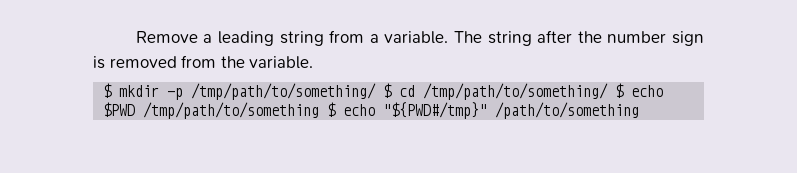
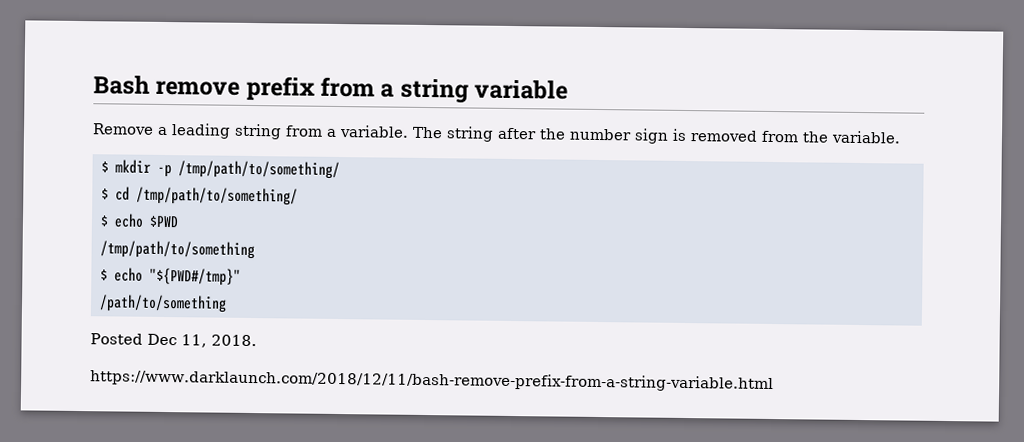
(135, 37) none -> [93,75,569,104] Bash remove prefix from a string variable //
(377, 91) none -> (340, 170) //
(609, 91) none -> (298, 196) //
(136, 109) none -> (179, 221) //
(320, 110) none -> (255, 250) //
(488, 110) none -> (241, 276) //
(640, 110) none -> [90,333,257,348] [90,369,774,393] // Posted Dec 11, 2018. // https://www.darklaunch.com/2018/12/11/bash-remove-prefix-from-a-string-variable.html

